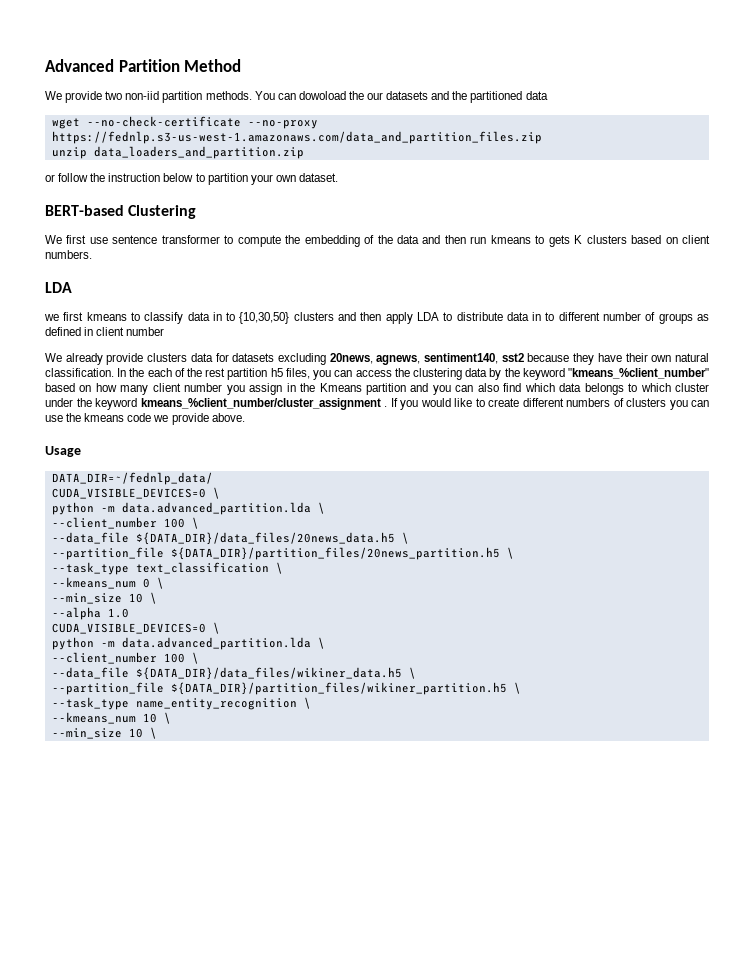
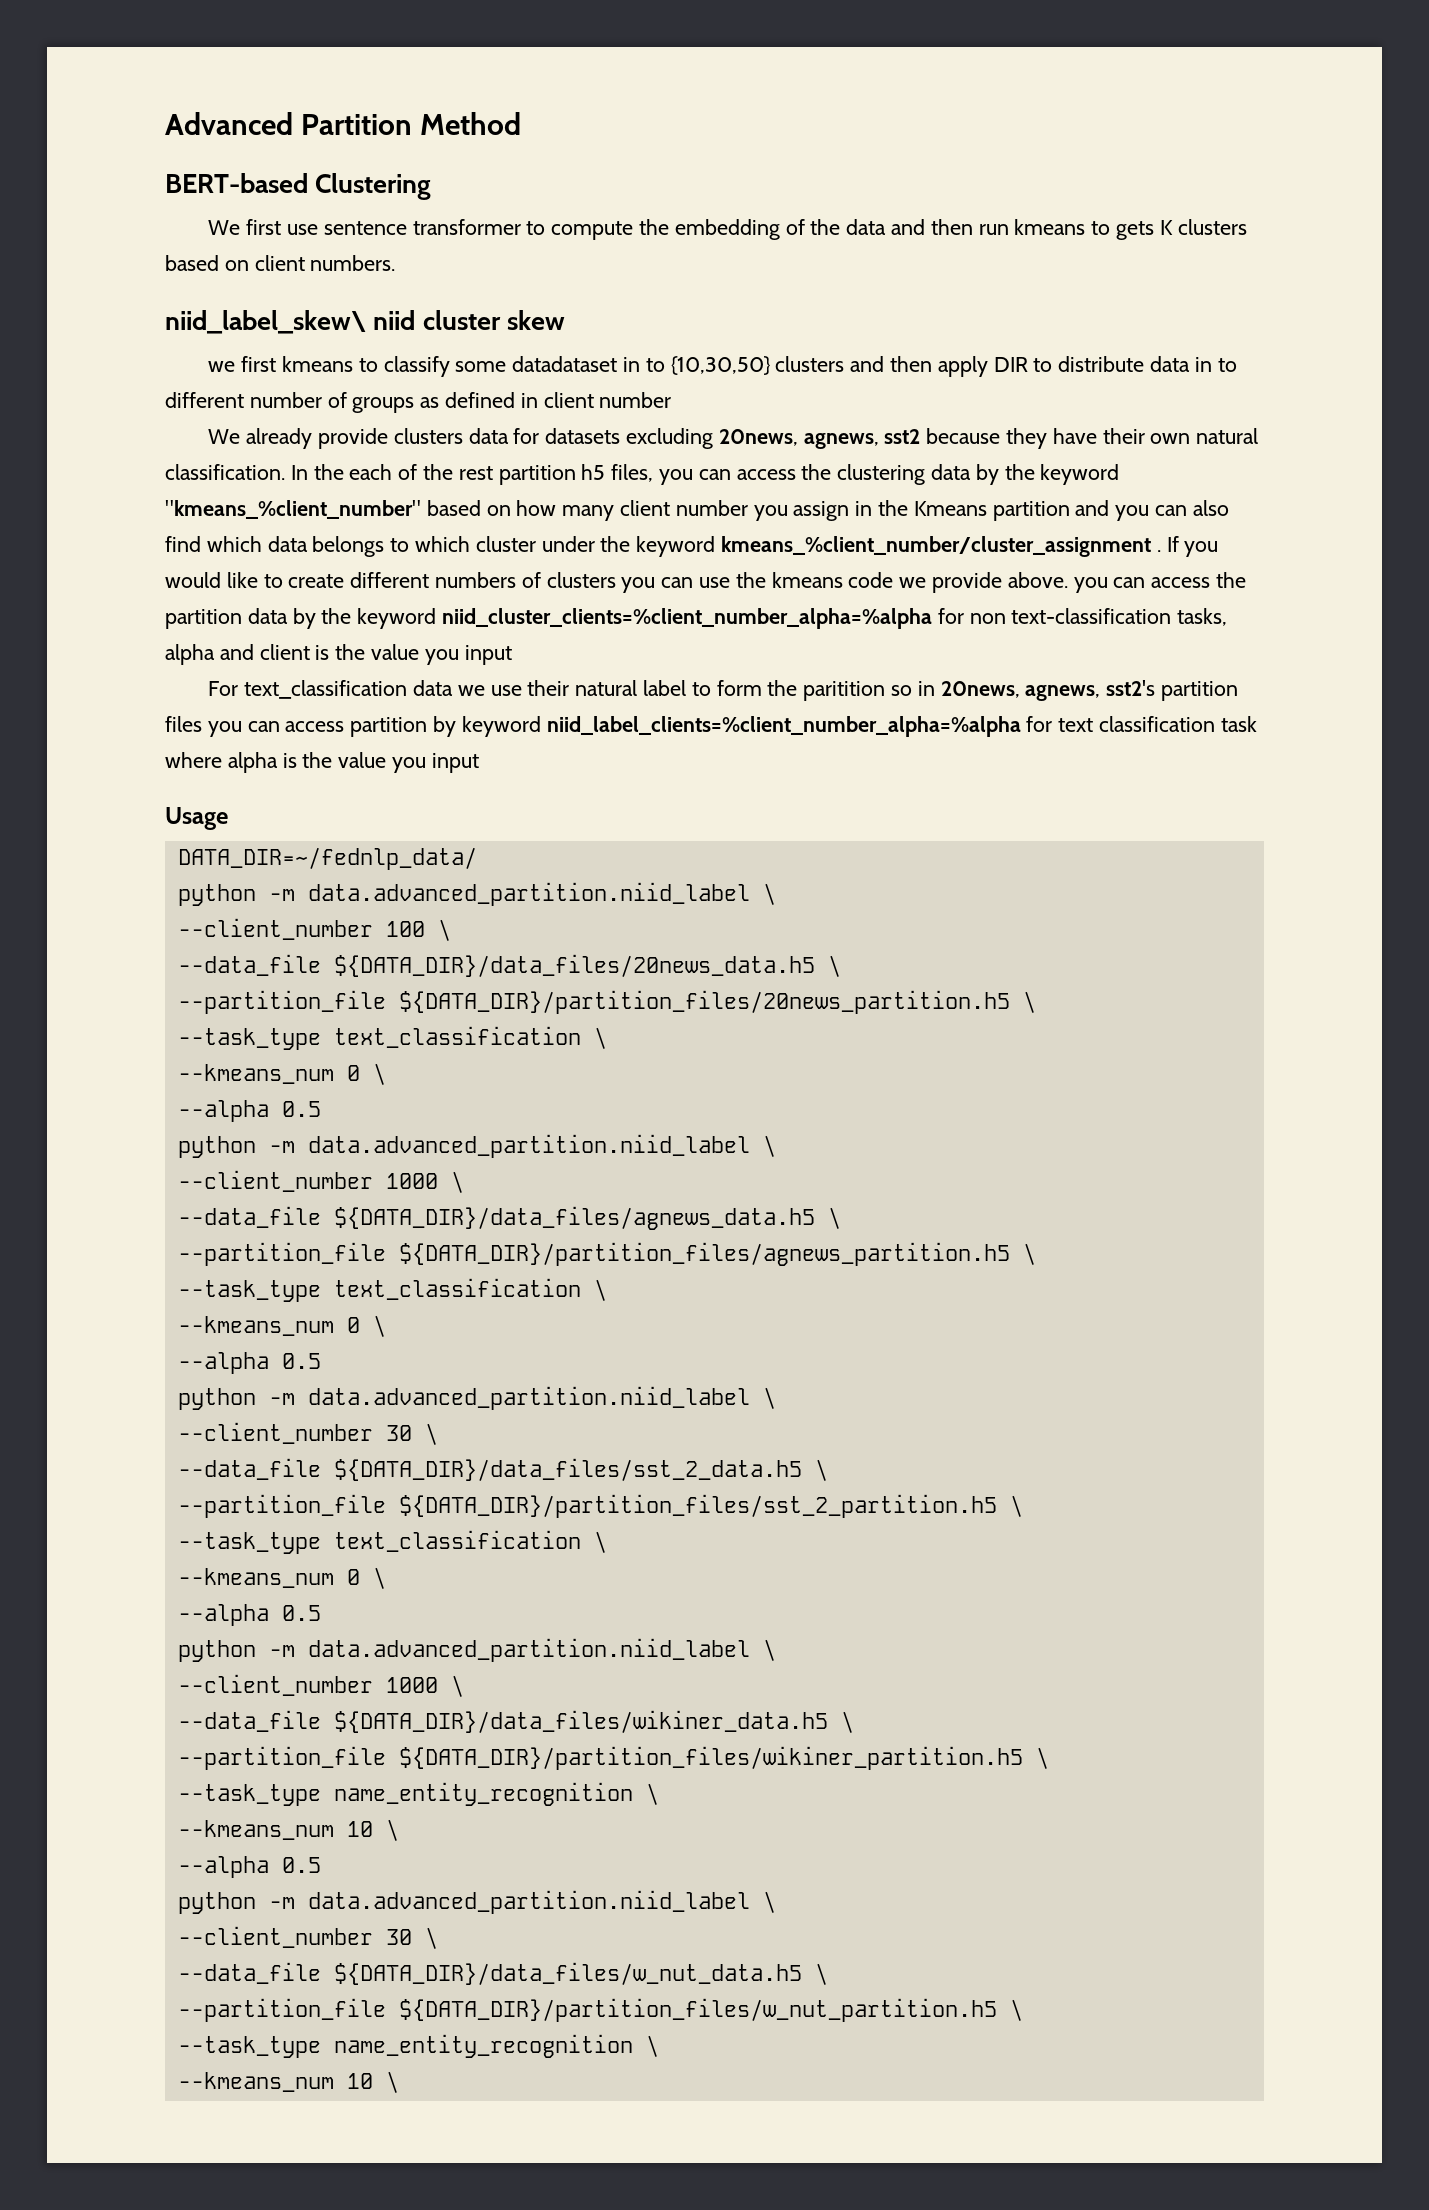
[45,91,548,103] [51,116,318,129] [51,131,542,144] [51,146,304,159] [45,173,338,185] // We provide two non-iid partition methods. You can dowoload the our datasets and the partitioned data // wget --no-check-certificate --no-proxy https://fednlp.s3-us-west-1.amazonaws.com/data_and_partition_files.zip // unzip data_loaders_and_partition.zip // or follow the instruction below to partition your own dataset. -> (522, 123) none
[45,282,72,293] LDA -> [165,310,565,334] niid_label_skew\ niid cluster skew
[187,312,210,321] data -> [455,356,618,372] some datadataset
[416,312,439,321] LDA -> [993,357,1028,372] DIR
[424,353,499,364] sentiment140, -> (879, 441) none
(245, 417) none -> [1073,572,1247,593] [165,608,1228,629] [165,644,512,665] [208,680,1239,701] [165,716,1257,737] [165,752,479,773] you can access the partition data by the keyword niid_cluster_clients=%client_number_alpha=%alpha for non text-classification tasks, alpha and client is the value you input // For text_classification data we use their natural label to form the paritition so in 20news, agnews, sst2's partition files you can access partition by keyword niid_label_clients=%client_number_alpha=%alpha for text classification task where alpha is the value you input
[51,487,220,499] [51,502,311,515] // CUDA_VISIBLE_DEVICES=0 \ // python -m data.advanced_partition.lda -> [177,882,750,906] // python -m data.advanced_partition.niid_label
[51,592,157,604] [51,607,129,620] [51,622,220,634] [51,637,325,650] [51,652,185,664] --min_size 10 \ // --alpha 1.0 // CUDA_VISIBLE_DEVICES=0 \ // python -m data.advanced_partition.lda \ // --client_number 100 -> [177,1100,321,1122] [177,1134,776,1158] [177,1170,464,1193] [177,1206,841,1230] [177,1242,1036,1266] [177,1278,607,1302] [177,1315,386,1337] [177,1352,321,1374] [177,1386,776,1410] [177,1422,438,1445] [177,1458,828,1481] [177,1494,1023,1518] [177,1530,607,1554] [177,1567,386,1589] [177,1604,321,1626] [177,1638,776,1662] [177,1674,438,1696] --alpha 0.5 // python -m data.advanced_partition.niid_label \ // --client_number 1000 \ // --data_file ${DATA_DIR}/data_files/agnews_data.h5 \ // --partition_file ${DATA_DIR}/partition_files/agnews_partition.h5 \ // --task_type text_classification \ // --kmeans_num 0 \ // --alpha 0.5 // python -m data.advanced_partition.niid_label \ // --client_number 30 \ // --data_file ${DATA_DIR}/data_files/sst_2_data.h5 \ // --partition_file ${DATA_DIR}/partition_files/sst_2_partition.h5 \ // --task_type text_classification \ // --kmeans_num 0 \ // --alpha 0.5 // python -m data.advanced_partition.niid_label \ // --client_number 1000
[51,728,122,739] --min_size -> [177,1856,321,1878] [177,1890,776,1914] [177,1926,438,1949] [177,1962,828,1985] [177,1998,1023,2022] [177,2034,659,2058] [177,2072,334,2092] --alpha 0.5 // python -m data.advanced_partition.niid_label \ // --client_number 30 \ // --data_file ${DATA_DIR}/data_files/w_nut_data.h5 \ // --partition_file ${DATA_DIR}/partition_files/w_nut_partition.h5 \ // --task_type name_entity_recognition \ // --kmeans_num

